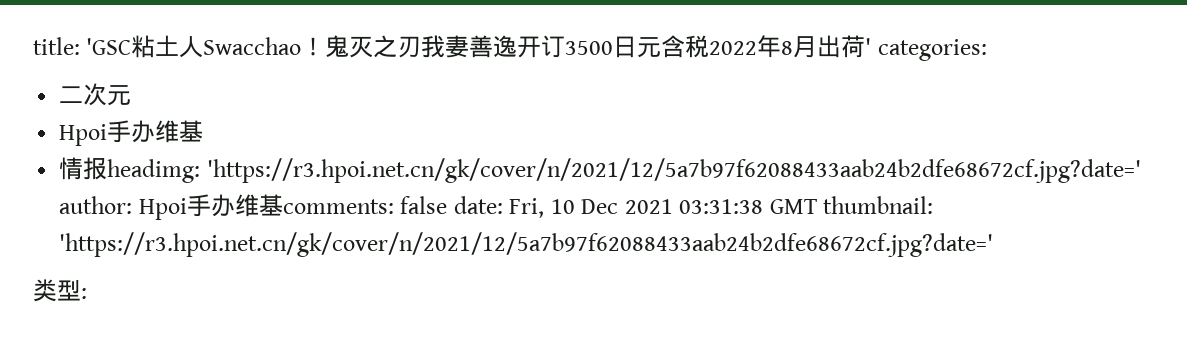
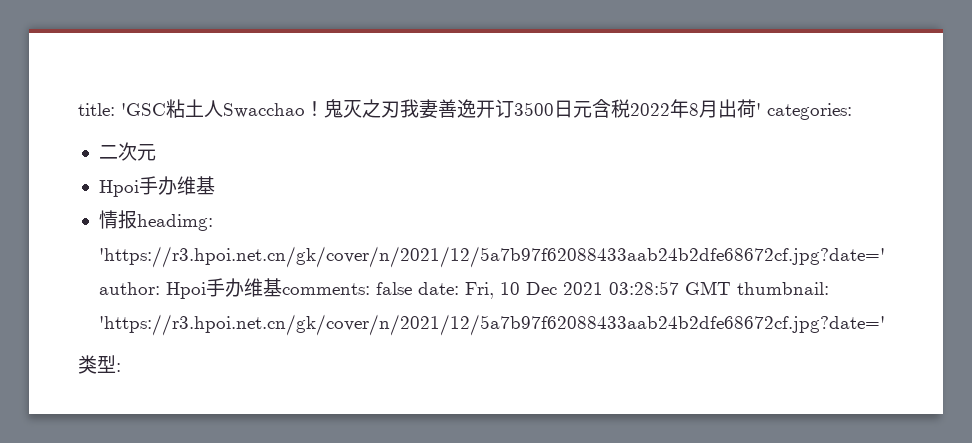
[679,199,764,214] 03:31:38 -> [608,281,679,295] 03:28:57

